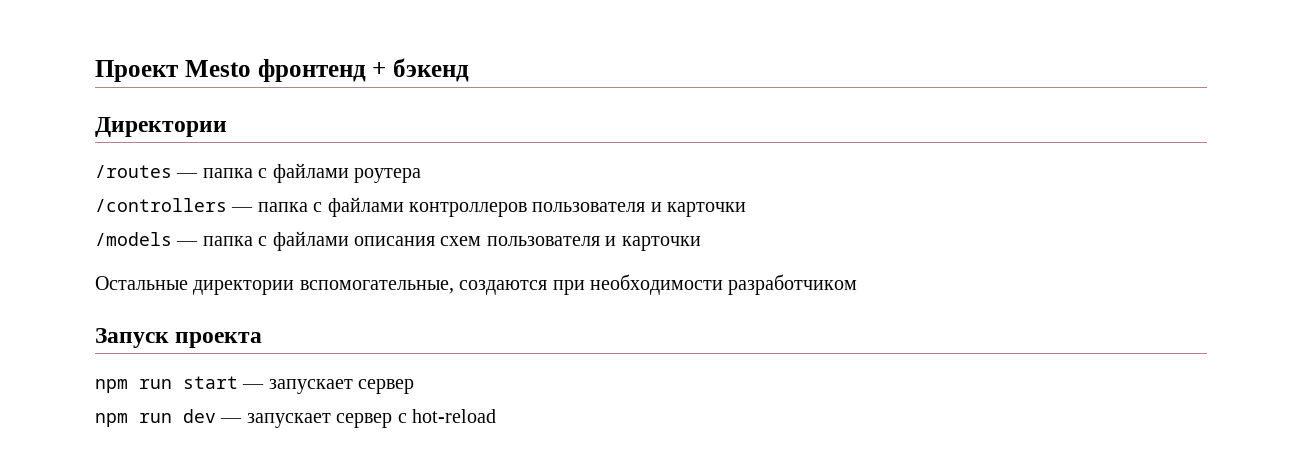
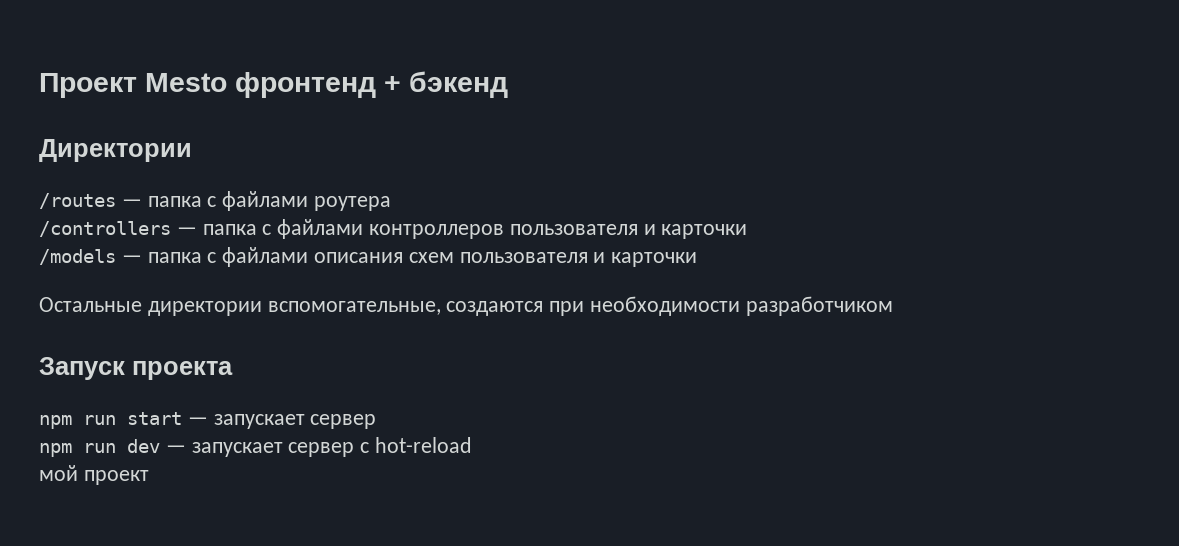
(496, 416) none -> [39,465,149,485] // мой проект

